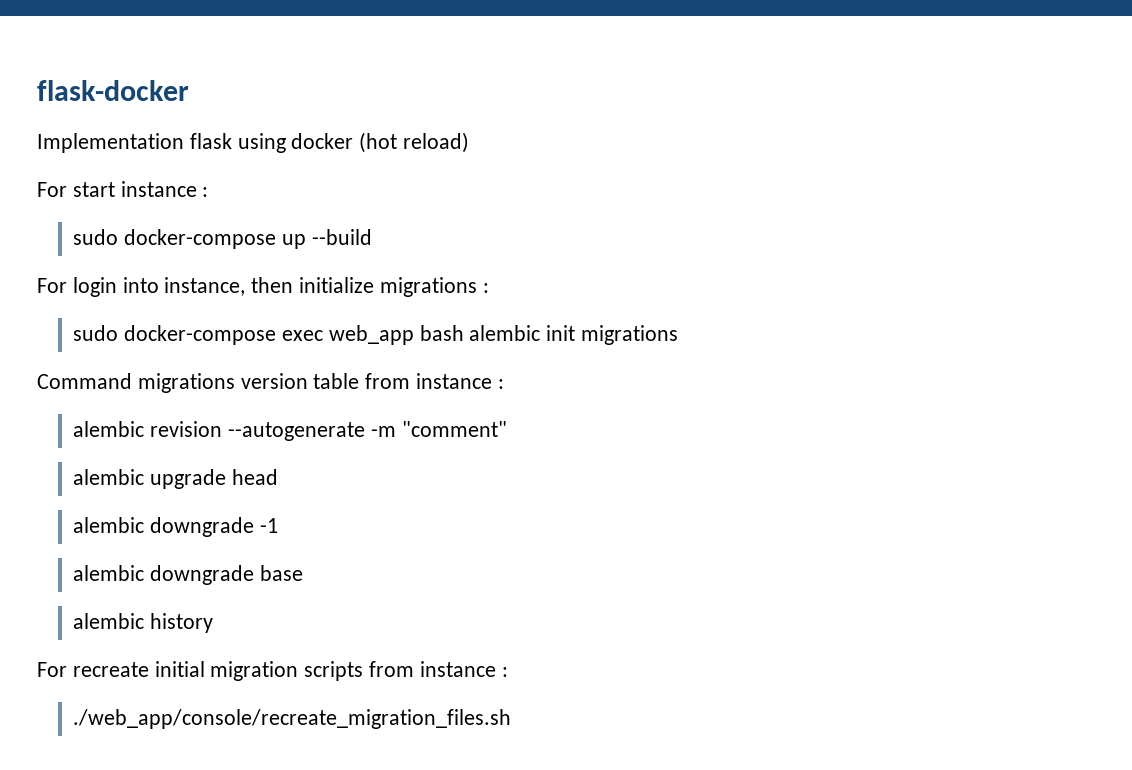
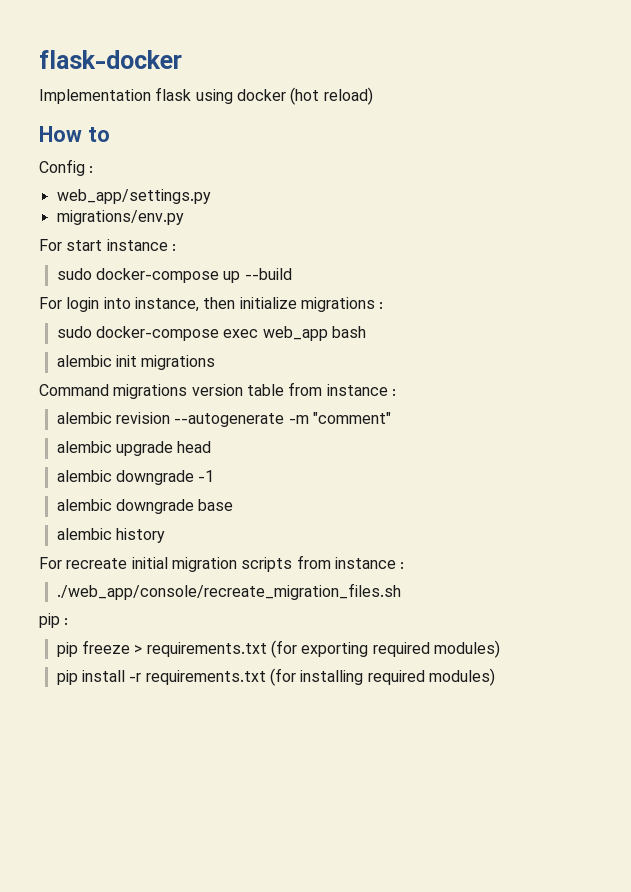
(470, 142) none -> [39,126,110,142] [39,159,94,176] [56,189,211,204] [56,210,184,225] // How to // Config : // web_app/settings.py // migrations/env.py
(464, 333) none -> (366, 332) //
(512, 719) none -> [39,613,69,628] [56,640,500,658] [56,668,495,686] // pip : // pip freeze > requirements.txt (for exporting required modules) // pip install -r requirements.txt (for installing required modules)

